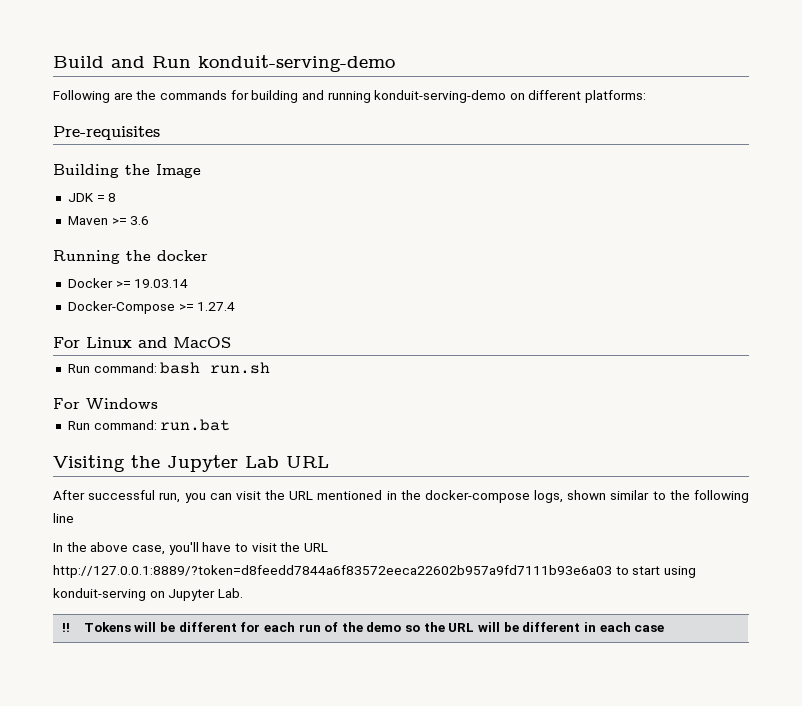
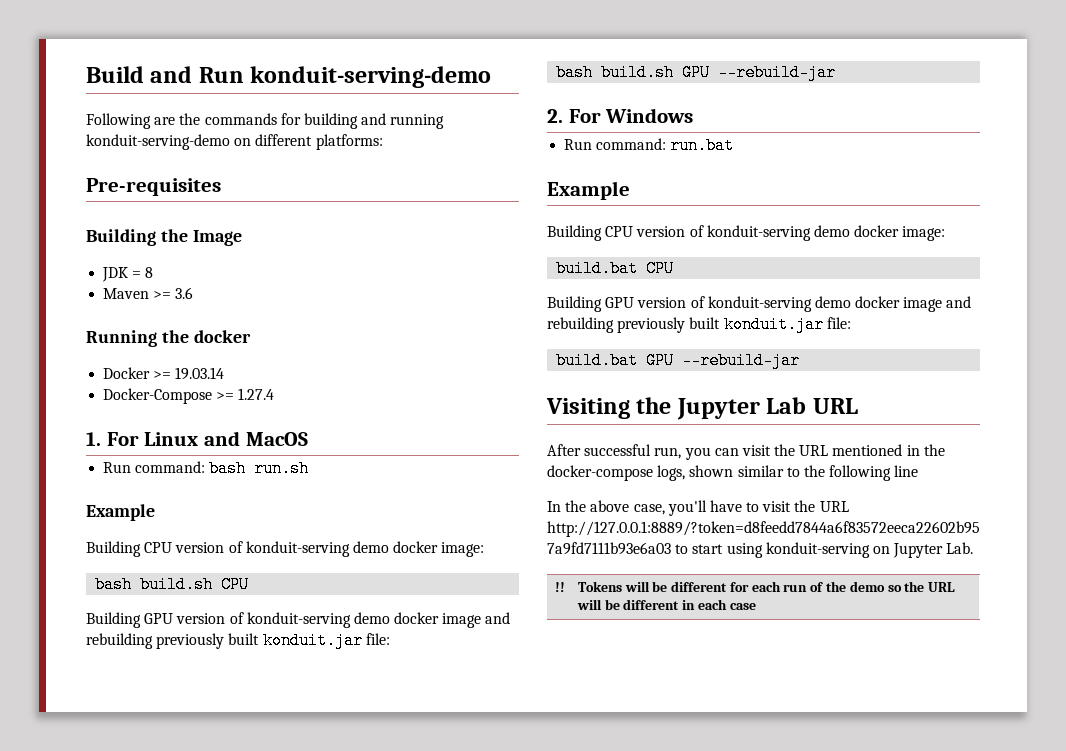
(236, 306) none -> [86,432,101,446] 1.
(271, 368) none -> [86,504,155,521] [86,541,485,557] [95,576,250,593] [86,612,511,628] [86,632,390,649] [556,64,837,81] [547,109,563,123] Example // Building CPU version of konduit-serving demo docker image: // bash build.sh CPU // Building GPU version of konduit-serving demo docker image and rebuilding previously built konduit.jar file: // bash build.sh GPU --rebuild-jar // 2.
(231, 425) none -> [547,181,630,200] [547,225,946,241] [556,260,675,277] [547,296,972,312] [547,316,851,333] [556,352,801,369] // Example // Building CPU version of konduit-serving demo docker image: // build.bat CPU // Building GPU version of konduit-serving demo docker image and rebuilding previously built konduit.jar file: // build.bat GPU --rebuild-jar

